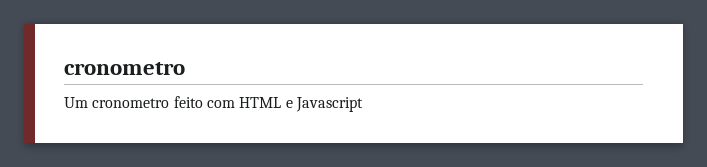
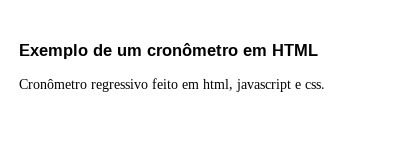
[64,62,185,75] [64,96,363,112] cronometro // Um cronometro feito com HTML e Javascript -> [19,43,318,59] [19,78,325,92] Exemplo de um cronômetro em HTML // Cronômetro regressivo feito em html, javascript e css.

